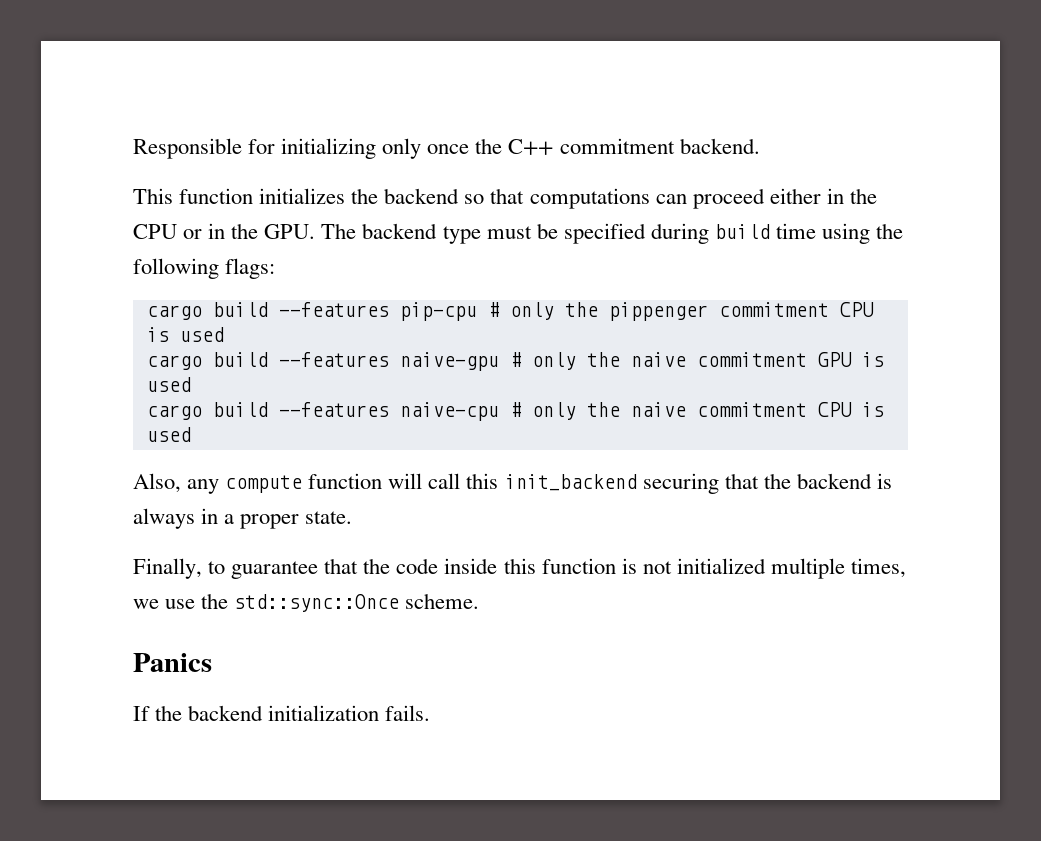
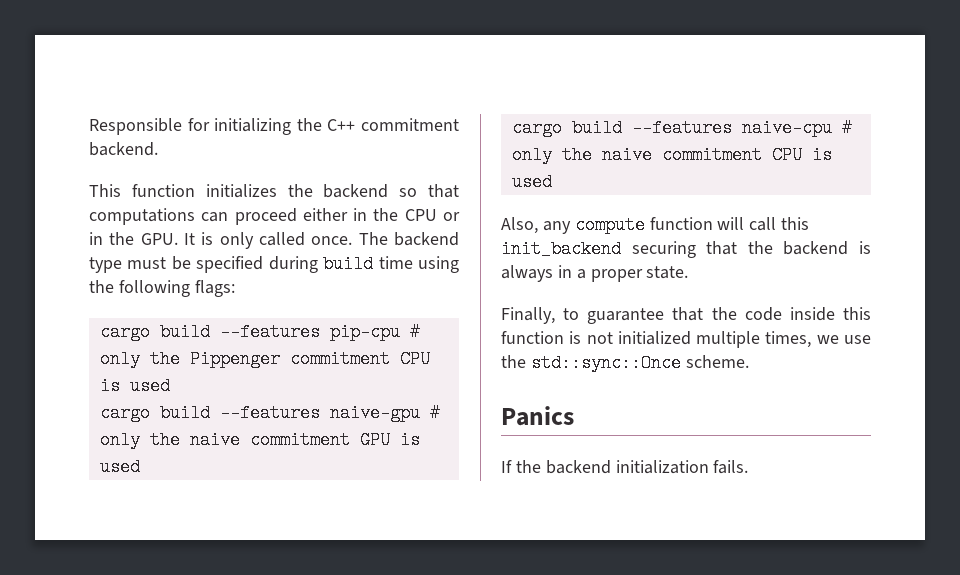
[382,138,470,159] only once -> (292, 126) none
(316, 231) none -> [184,232,353,249] It is only called once.
[608,302,708,321] pippenger -> [189,350,280,368] Pippenger

